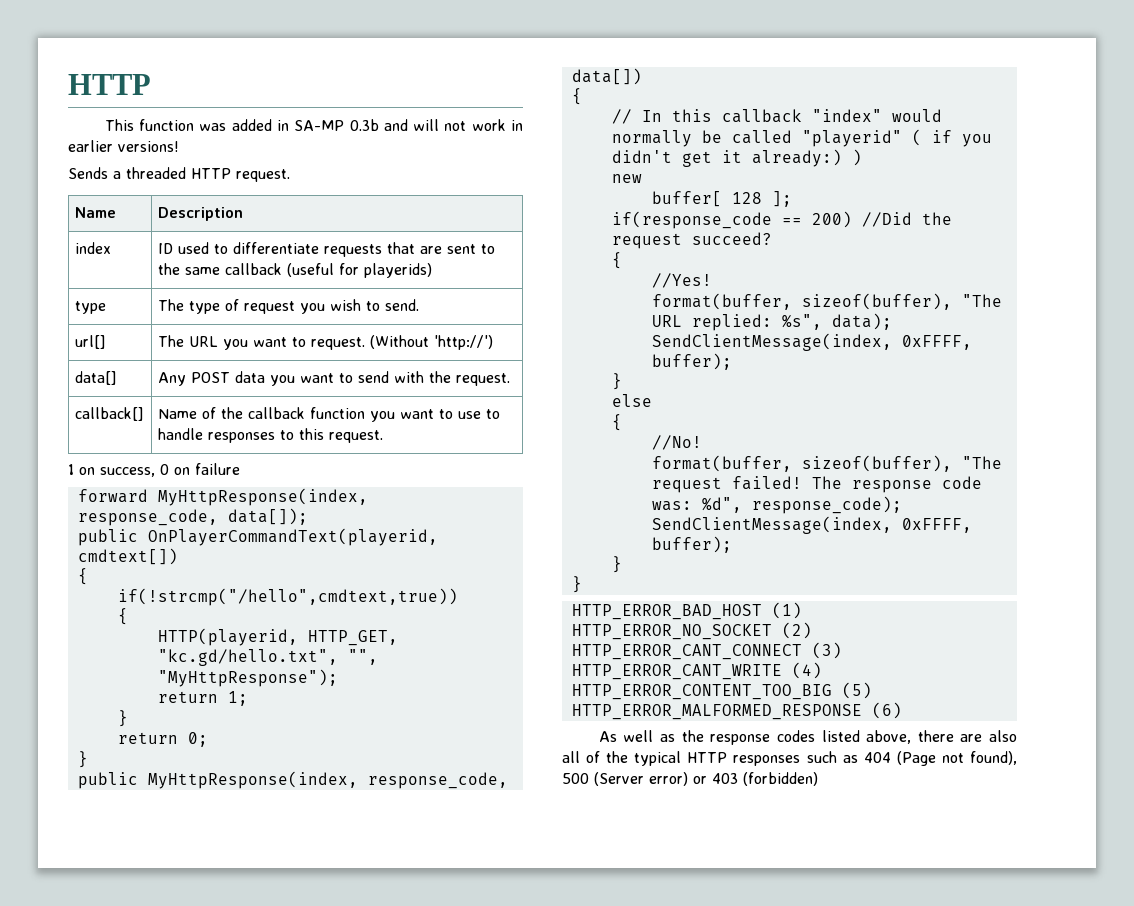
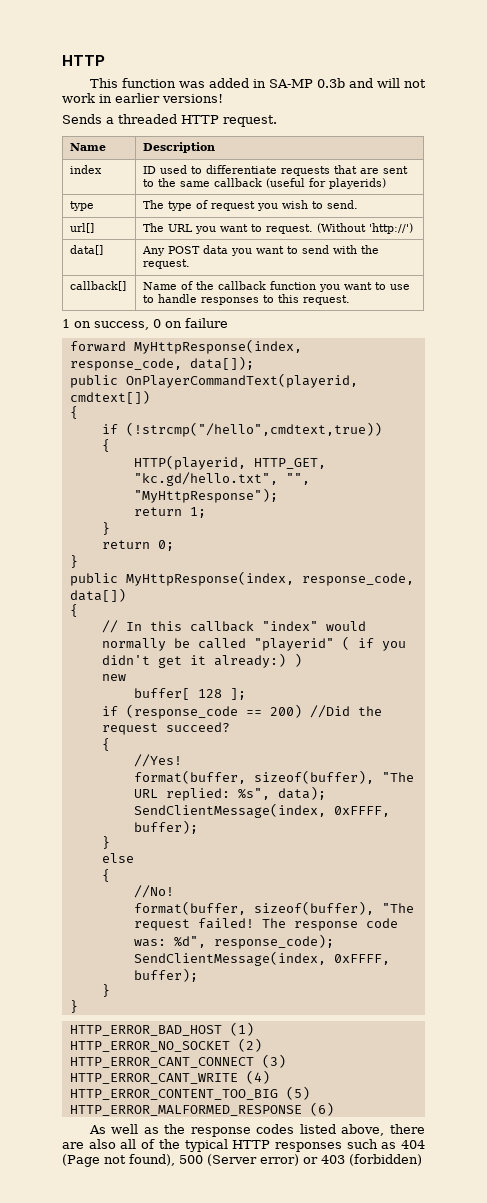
[117,588,458,606] if(!strcmp("/hello",cmdtext,true)) -> [101,422,382,437] if (!strcmp("/hello",cmdtext,true))
[611,211,772,229] if(response_code -> [101,704,238,719] if (response_code

